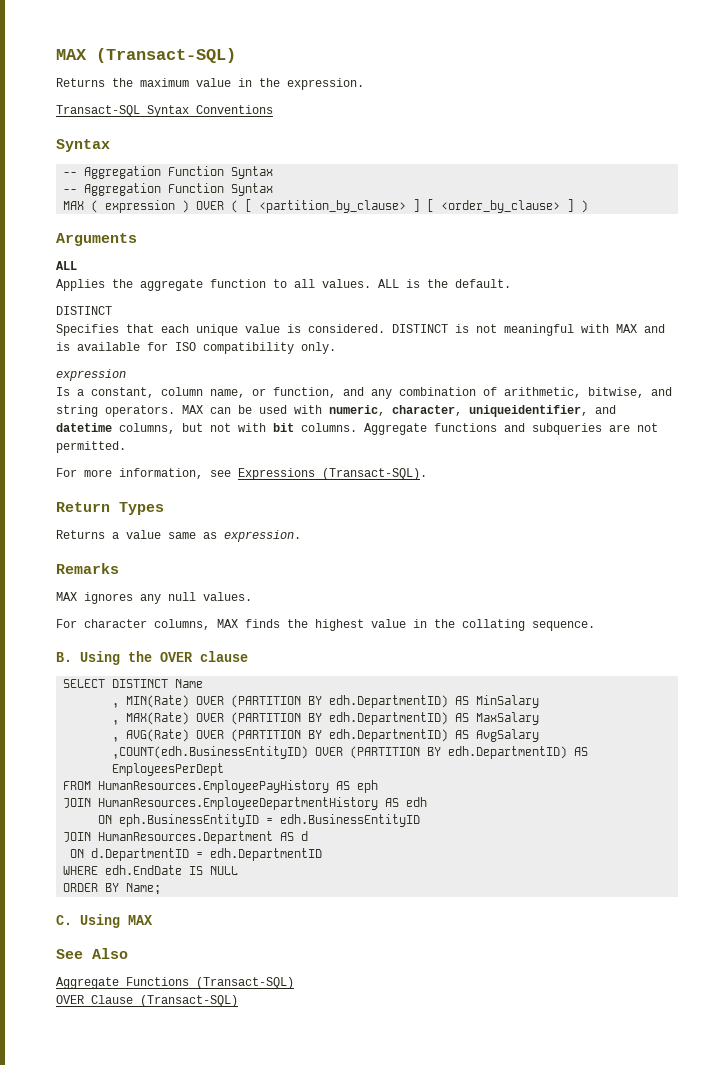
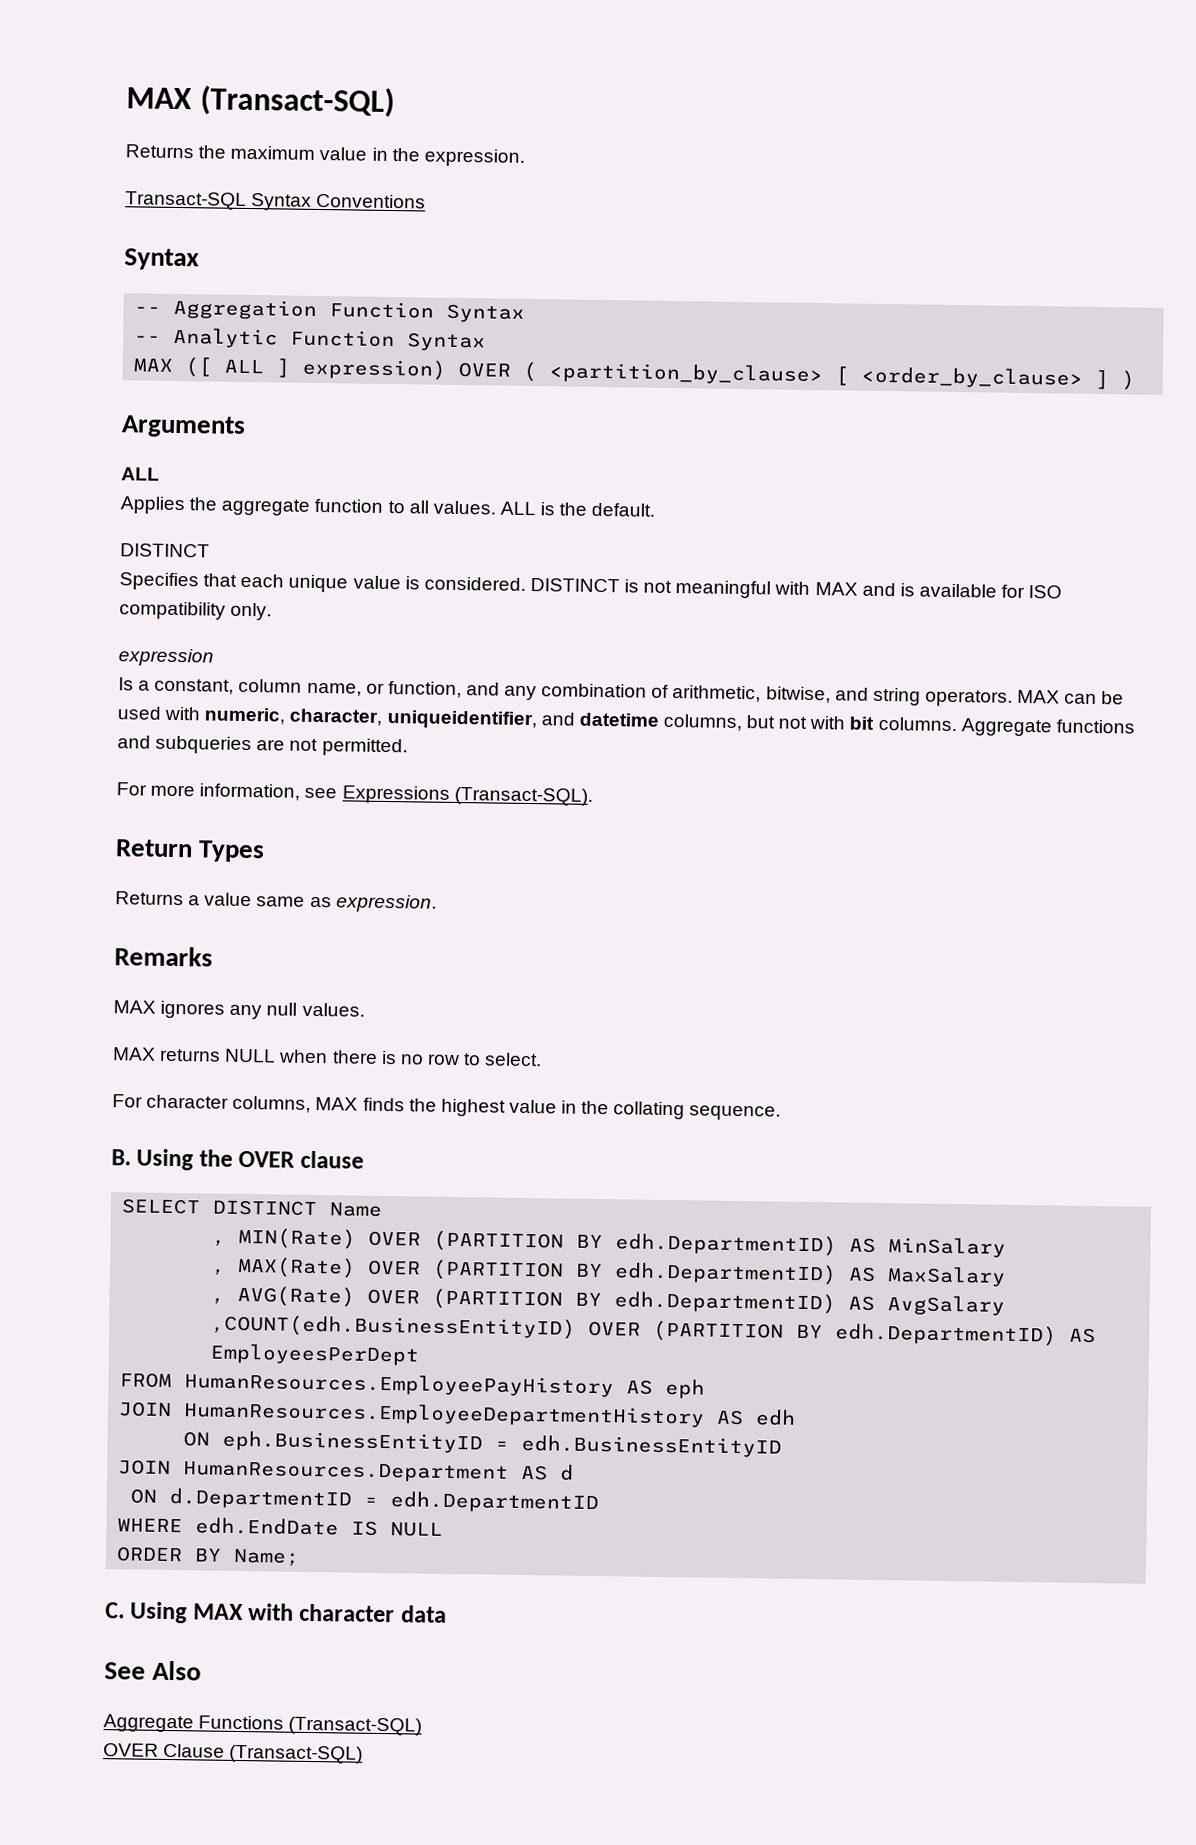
[84,183,162,196] Aggregation -> [173,327,279,349] Analytic
[91,199,421,213] ( expression ) OVER ( [ <partition_by_clause> ] -> [185,357,824,386] ([ ALL ] expression) OVER ( <partition_by_clause>
(252, 596) none -> [113,1047,543,1067] // MAX returns NULL when there is no row to select.
(153, 920) none -> [248,1603,447,1623] with character data

